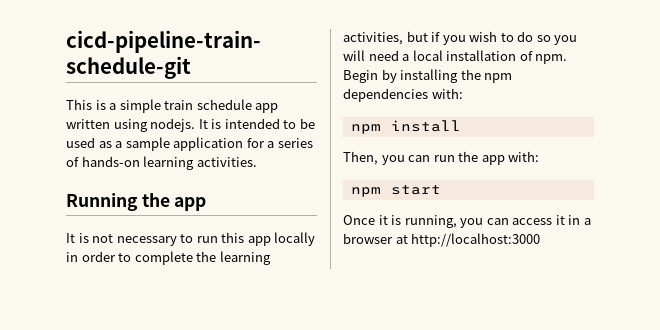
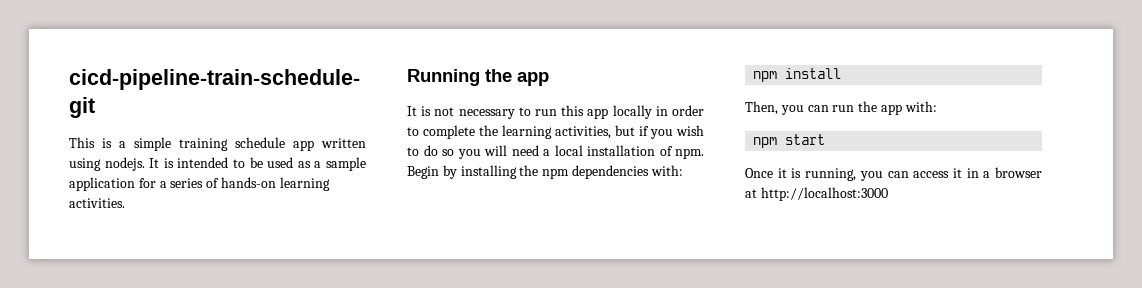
[164,100,194,110] train -> [179,138,228,151] training

